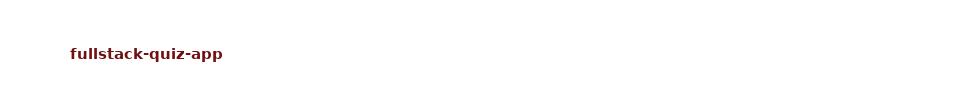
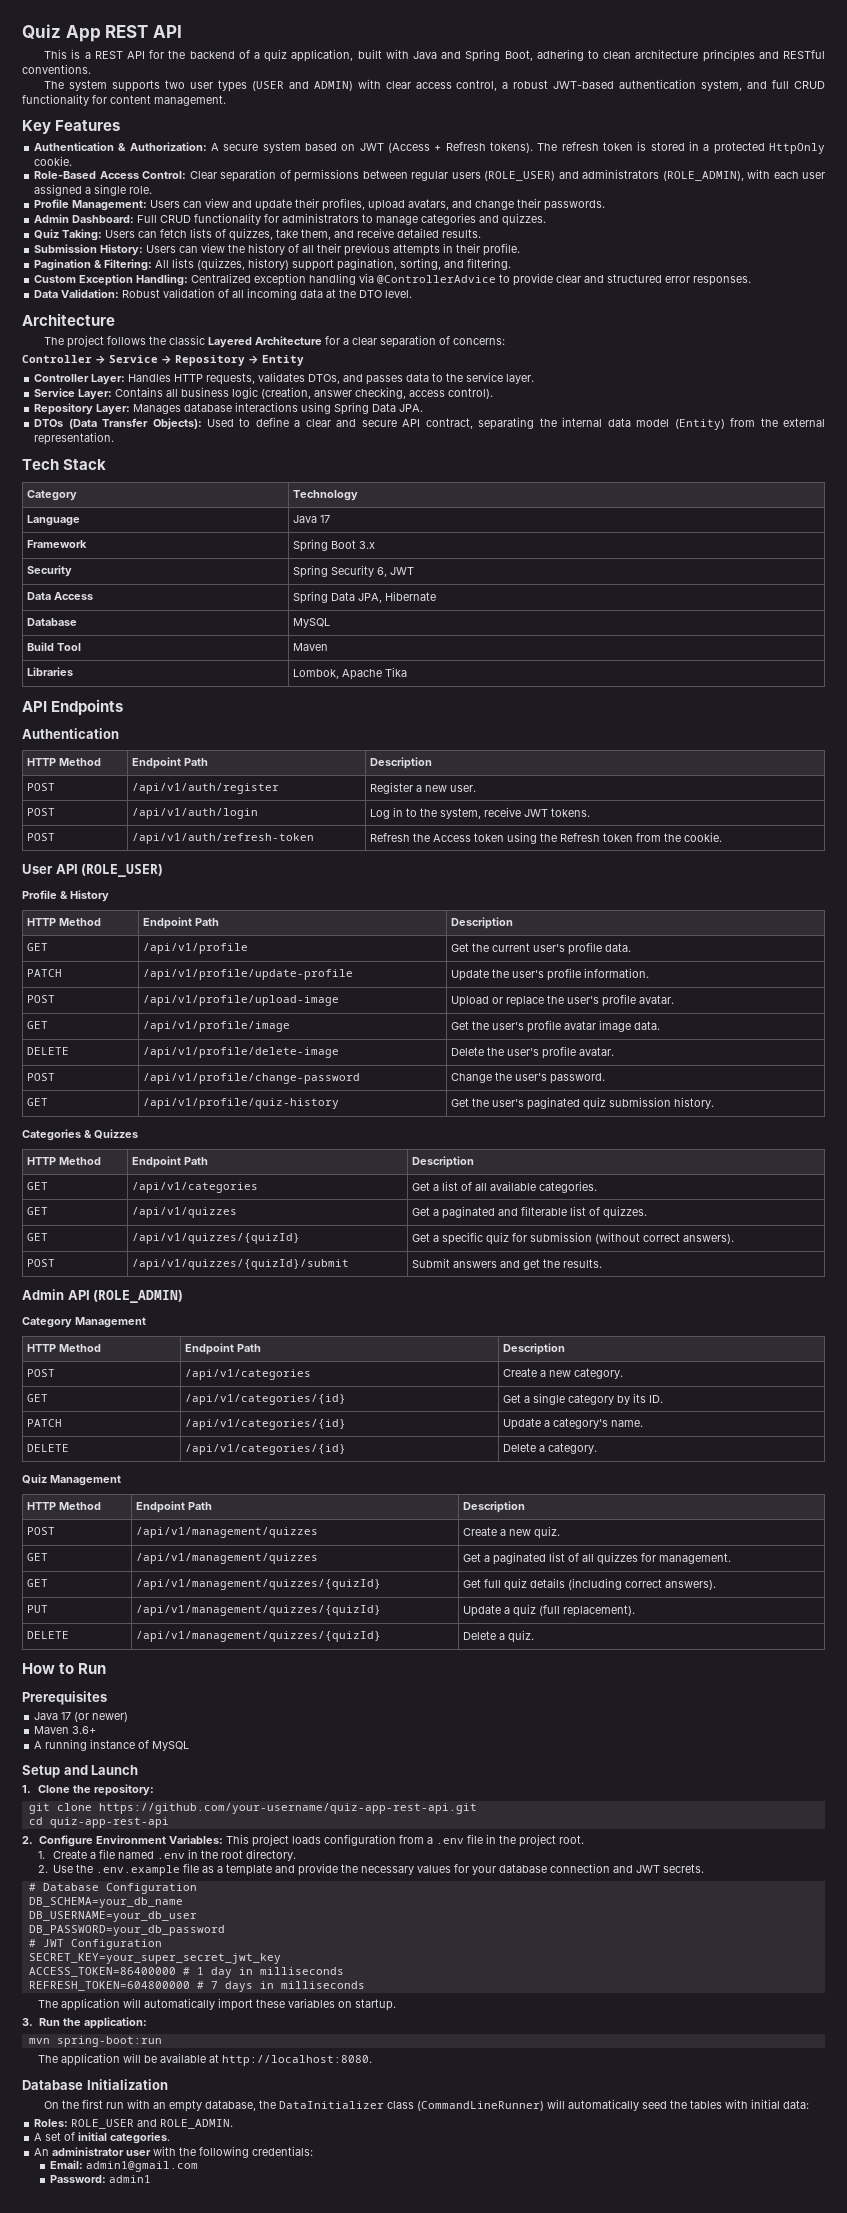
[70,48,223,62] fullstack-quiz-app -> [22,24,182,42] [44,49,826,62] [22,64,91,74] [44,79,826,92] [22,94,226,106] [22,120,121,134] [34,141,825,154] [34,156,73,166] [34,169,825,182] [34,184,153,196] [34,198,606,211] [34,213,547,226] [34,228,482,241] [34,243,521,256] [34,258,512,271] [34,273,752,286] [34,288,413,300] [22,313,115,326] [44,335,506,348] [22,355,304,366] [34,372,535,385] [34,387,494,400] [34,402,424,415] [34,417,825,430] [34,432,115,445] [22,459,107,470] [26,490,77,501] [292,490,358,501] [26,515,80,526] [292,515,330,523] [26,540,87,548] [292,539,375,552] [26,565,72,577] [292,565,414,578] [26,592,93,600] [292,591,436,604] [26,618,77,626] [292,618,330,628] [26,642,81,651] [292,643,328,651] [26,667,73,676] [292,667,407,680] [22,699,124,715] [22,728,119,739] [26,758,101,766] [131,757,208,769] [369,757,432,769] [26,783,55,791] [131,783,279,794] [369,782,476,794] [26,808,55,816] [131,808,258,819] [369,807,590,819] [26,833,55,841] [131,833,314,844] [369,832,722,844] [22,864,164,877] [22,890,109,902] [26,918,101,926] [142,917,219,929] [450,917,513,929] [26,943,48,951] [142,943,248,954] [450,942,631,955] [26,969,62,977] [142,969,353,980] [450,968,649,981] [26,995,55,1003] [142,995,339,1006] [450,994,674,1007] [26,1021,48,1029] [142,1021,290,1032] [450,1020,660,1033] [26,1047,69,1055] [142,1047,339,1058] [450,1046,614,1059] [26,1073,55,1081] [142,1073,360,1084] [450,1072,605,1084] [26,1098,48,1106] [142,1098,339,1109] [450,1097,714,1110] [22,1129,138,1141] [26,1157,101,1165] [131,1156,208,1168] [411,1156,474,1168] [26,1182,48,1190] [131,1182,258,1193] [411,1181,597,1193] [26,1207,48,1215] [131,1207,237,1218] [411,1206,647,1219] [26,1233,48,1241] [131,1233,300,1244] [411,1232,734,1245] [26,1259,55,1267] [131,1259,349,1270] [411,1258,602,1270] [22,1289,184,1303] [22,1317,146,1328] [26,1344,101,1352] [184,1343,261,1355] [502,1343,565,1355] [26,1369,55,1377] [184,1369,311,1380] [502,1368,623,1379] [26,1394,48,1402] [184,1394,346,1405] [502,1393,663,1405] [26,1419,62,1427] [184,1419,346,1430] [502,1418,643,1430] [26,1444,69,1452] [184,1444,346,1455] [502,1443,597,1454] [22,1474,121,1486] [26,1502,101,1510] [135,1501,212,1513] [462,1501,525,1513] [26,1527,55,1535] [135,1527,318,1538] [462,1526,560,1539] [26,1553,48,1561] [135,1553,318,1564] [462,1552,731,1565] [26,1579,48,1587] [135,1579,381,1590] [462,1578,716,1591] [26,1605,48,1613] [135,1605,381,1616] [462,1604,635,1617] [26,1631,69,1639] [135,1631,381,1642] [462,1630,534,1643] [22,1663,107,1674] [22,1691,107,1705] [34,1712,129,1722] [34,1726,97,1734] [34,1739,190,1751] [22,1765,139,1778] [22,1784,154,1796] [28,1803,477,1814] [28,1817,169,1828] [22,1834,584,1847] [37,1849,297,1861] [37,1863,705,1876] [28,1883,197,1894] [28,1897,183,1908] [28,1911,197,1922] [28,1925,225,1936] [28,1939,162,1950] [28,1953,281,1964] [28,1967,344,1978] [28,1981,365,1992] [37,1998,396,2011] [22,2017,147,2029] [28,2036,162,2047] [37,2053,372,2066] [22,2079,168,2090] [44,2099,810,2112] [34,2119,234,2129] [34,2132,171,2144] [34,2146,314,2158] [49,2160,198,2172] [49,2175,151,2183] Quiz App REST API // This is a REST API for the backend of a quiz application, built with Java and Spring Boot, adhering to clean architecture principles and RESTful conventions. // The system supports two user types (USER and ADMIN) with clear access control, a robust JWT-based authentication system, and full CRUD functionality for content management. // Key Features // Authentication & Authorization: A secure system based on JWT (Access + Refresh tokens). The refresh token is stored in a protected HttpOnly cookie. // Role-Based Access Control: Clear separation of permissions between regular users (ROLE_USER) and administrators (ROLE_ADMIN), with each user assigned a single role. // Profile Management: Users can view and update their profiles, upload avatars, and change their passwords. // Admin Dashboard: Full CRUD functionality for administrators to manage categories and quizzes. // Quiz Taking: Users can fetch lists of quizzes, take them, and receive detailed results. // Submission History: Users can view the history of all their previous attempts in their profile. // Pagination & Filtering: All lists (quizzes, history) support pagination, sorting, and filtering. // Custom Exception Handling: Centralized exception handling via @ControllerAdvice to provide clear and structured error responses. // Data Validation: Robust validation of all incoming data at the DTO level. // Architecture // The project follows the classic Layered Architecture for a clear separation of concerns: // Controller → Service → Repository → Entity // Controller Layer: Handles HTTP requests, validates DTOs, and passes data to the service layer. // Service Layer: Contains all business logic (creation, answer checking, access control). // Repository Layer: Manages database interactions using Spring Data JPA. // DTOs (Data Transfer Objects): Used to define a clear and secure API contract, separating the internal data model (Entity) from the external representation. // Tech Stack // Category | Technology // Language | Java 17 // Framework | Spring Boot 3.x // Security | Spring Security 6, JWT // Data Access | Spring Data JPA, Hibernate // Database | MySQL // Build Tool | Maven // Libraries | Lombok, Apache Tika // API Endpoints // Authentication // HTTP Method | Endpoint Path | Description // POST | /api/v1/auth/register | Register a new user. // POST | /api/v1/auth/login | Log in to the system, receive JWT tokens. // POST | /api/v1/auth/refresh-token | Refresh the Access token using the Refresh token from the cookie. // User API (ROLE_USER) // Profile & History // HTTP Method | Endpoint Path | Description // GET | /api/v1/profile | Get the current user's profile data. // PATCH | /api/v1/profile/update-profile | Update the user's profile information. // POST | /api/v1/profile/upload-image | Upload or replace the user's profile avatar. // GET | /api/v1/profile/image | Get the user's profile avatar image data. // DELETE | /api/v1/profile/delete-image | Delete the user's profile avatar. // POST | /api/v1/profile/change-password | Change the user's password. // GET | /api/v1/profile/quiz-history | Get the user's paginated quiz submission history. // Categories & Quizzes // HTTP Method | Endpoint Path | Description // GET | /api/v1/categories | Get a list of all available categories. // GET | /api/v1/quizzes | Get a paginated and filterable list of quizzes. // GET | /api/v1/quizzes/{quizId} | Get a specific quiz for submission (without correct answers). // POST | /api/v1/quizzes/{quizId}/submit | Submit answers and get the results. // Admin API (ROLE_ADMIN) // Category Management // HTTP Method | Endpoint Path | Description // POST | /api/v1/categories | Create a new category. // GET | /api/v1/categories/{id} | Get a single category by its ID. // PATCH | /api/v1/categories/{id} | Update a category's name. // DELETE | /api/v1/categories/{id} | Delete a category. // Quiz Management // HTTP Method | Endpoint Path | Description // POST | /api/v1/management/quizzes | Create a new quiz. // GET | /api/v1/management/quizzes | Get a paginated list of all quizzes for management. // GET | /api/v1/management/quizzes/{quizId} | Get full quiz details (including correct answers). // PUT | /api/v1/management/quizzes/{quizId} | Update a quiz (full replacement). // DELETE | /api/v1/management/quizzes/{quizId} | Delete a quiz. // How to Run // Prerequisites // Java 17 (or newer) // Maven 3.6+ // A running instance of MySQL // Setup and Launch // 1. Clone the repository: // git clone https://github.com/your-username/quiz-app-rest-api.git // cd quiz-app-rest-api // 2. Configure Environment Variables: This project loads configuration from a .env file in the project root. // 1. Create a file named .env in the root directory. // 2. Use the .env.example file as a template and provide the necessary values for your database connection and JWT secrets. // # Database Configuration // DB_SCHEMA=your_db_name // DB_USERNAME=your_db_user // DB_PASSWORD=your_db_password // # JWT Configuration // SECRET_KEY=your_super_secret_jwt_key // ACCESS_TOKEN=86400000 # 1 day in milliseconds // REFRESH_TOKEN=604800000 # 7 days in milliseconds // The application will automatically import these variables on startup. // 3. Run the application: // mvn spring-boot:run // The application will be available at http://localhost:8080. // Database Initialization // On the first run with an empty database, the DataInitializer class (CommandLineRunner) will automatically seed the tables with initial data: // Roles: ROLE_USER and ROLE_ADMIN. // A set of initial categories. // An administrator user with the following credentials: // Email: admin1@gmail.com // Password: admin1

